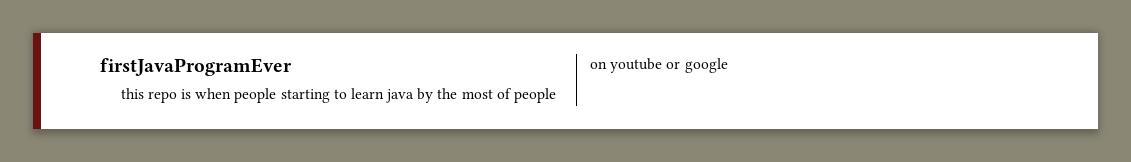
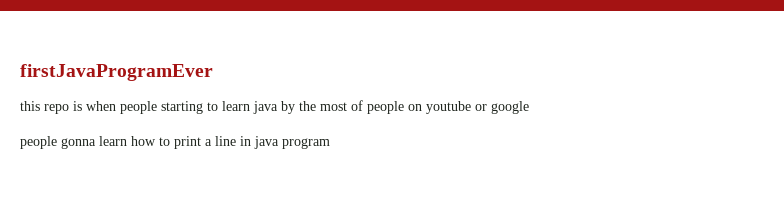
(728, 65) none -> [20,136,330,149] // people gonna learn how to print a line in java program

